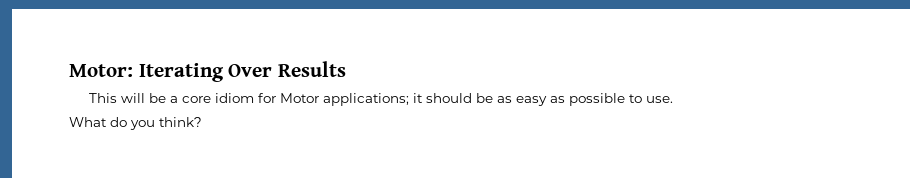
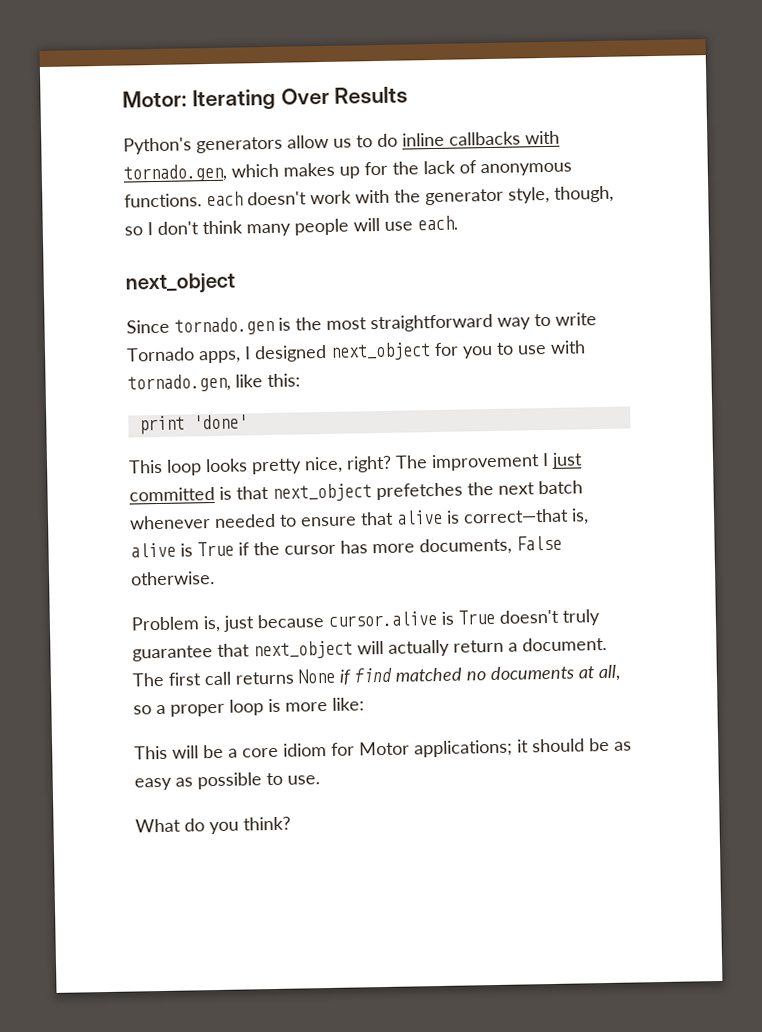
(346, 69) none -> [123,130,560,155] [123,160,572,183] [124,185,614,208] [124,215,458,237] [125,272,235,295] [126,312,597,336] [126,340,586,364] [127,373,301,393] [138,414,248,435] [128,452,583,476] [129,480,583,502] [129,508,589,530] [130,535,562,558] [130,571,215,586] [131,609,600,633] [132,636,607,662] [132,664,620,687] [133,697,365,717] // Python's generators allow us to do inline callbacks with tornado.gen, which makes up for the lack of anonymous functions. each doesn't work with the generator style, though, so I don't think many people will use each. // next_object // Since tornado.gen is the most straightforward way to write Tornado apps, I designed next_object for you to use with tornado.gen, like this: // print 'done' // This loop looks pretty nice, right? The improvement I just committed is that next_object prefetches the next batch whenever needed to ensure that alive is correct—that is, alive is True if the cursor has more documents, False otherwise. // Problem is, just because cursor.alive is True doesn't truly guarantee that next_object will actually return a document. The first call returns None if find matched no documents at all, so a proper loop is more like:

